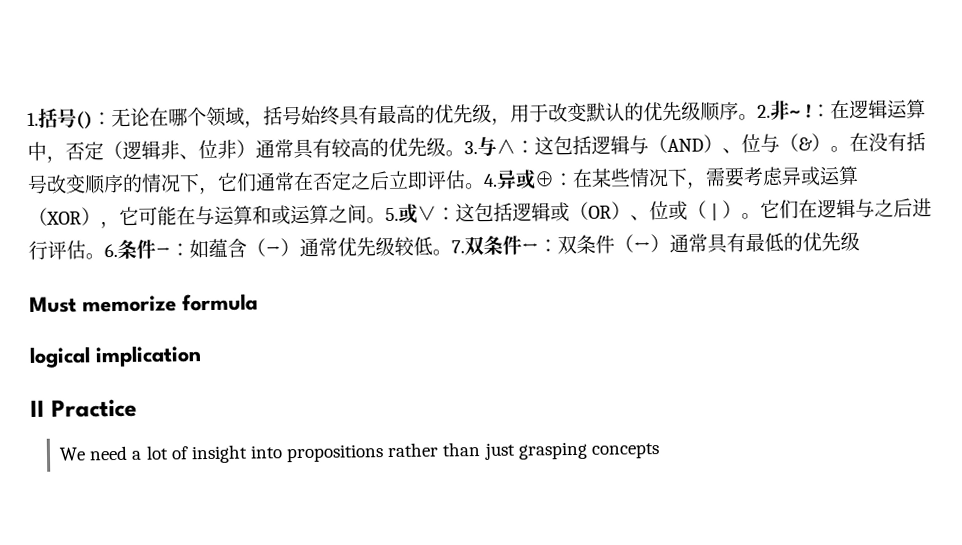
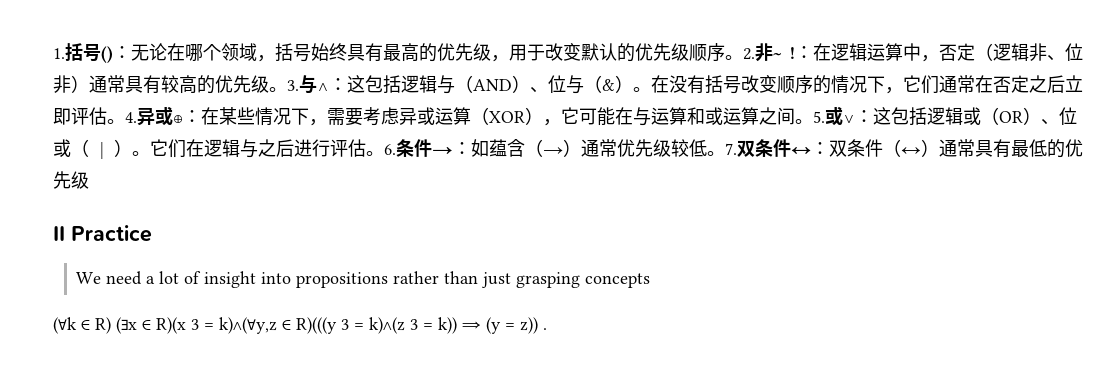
[29,293,258,313] [29,345,202,368] // Must memorize formula // logical implication -> (89, 180) none
(660, 451) none -> [53,317,547,334] // (∀k ∈ R) (∃x ∈ R)(x 3 = k)∧(∀y,z ∈ R)(((y 3 = k)∧(z 3 = k)) ⇒ (y = z)) .

